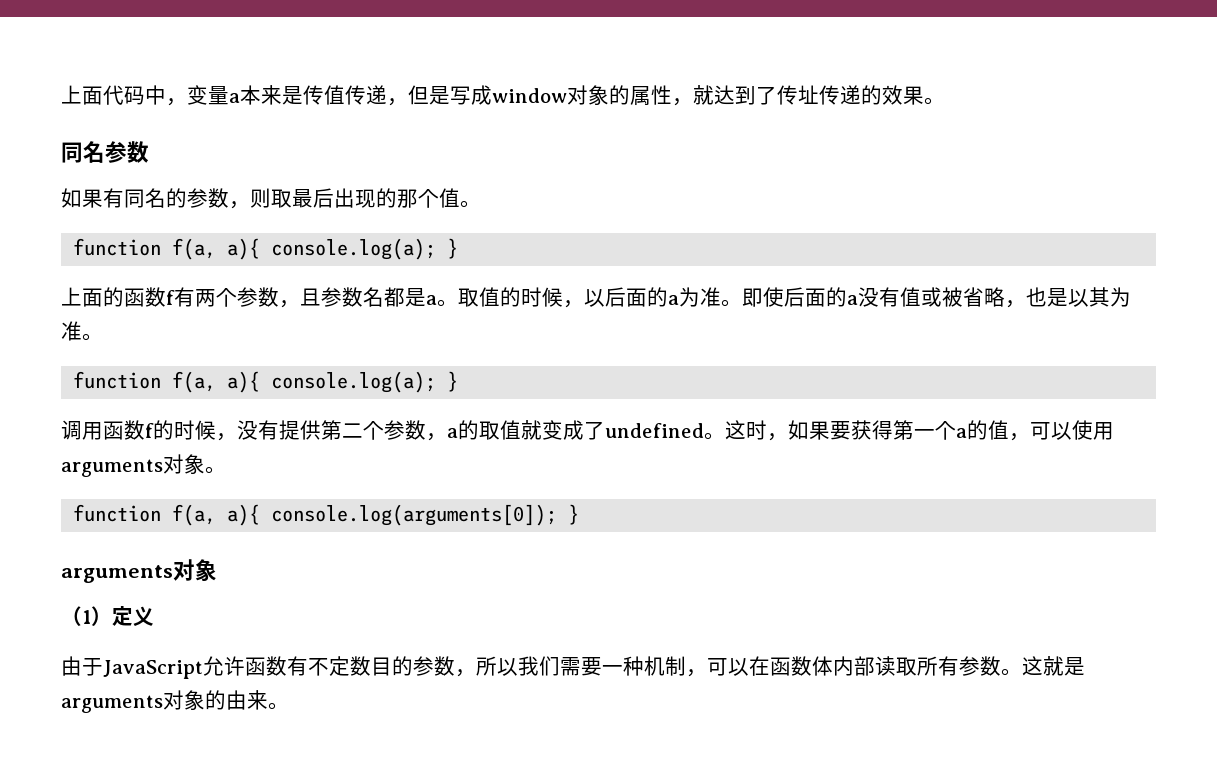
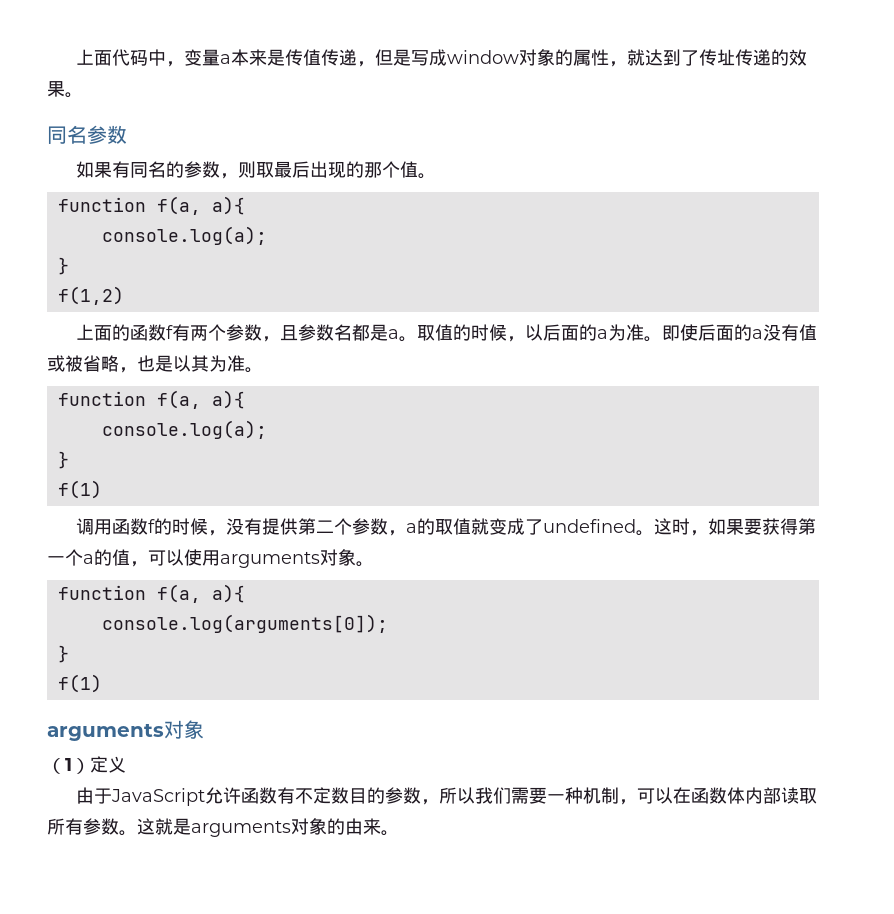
[271,238,459,260] console.log(a); } -> [101,226,267,245] [57,257,69,275] [57,286,124,305] // console.log(a); // } // f(1,2)
[271,371,459,393] console.log(a); } -> [101,420,267,439] [57,451,69,469] [57,480,102,499] // console.log(a); // } // f(1)
(261, 515) none -> (245, 593) //
[568,504,580,525] } -> [57,645,69,663] [57,674,102,693] // } // f(1)

